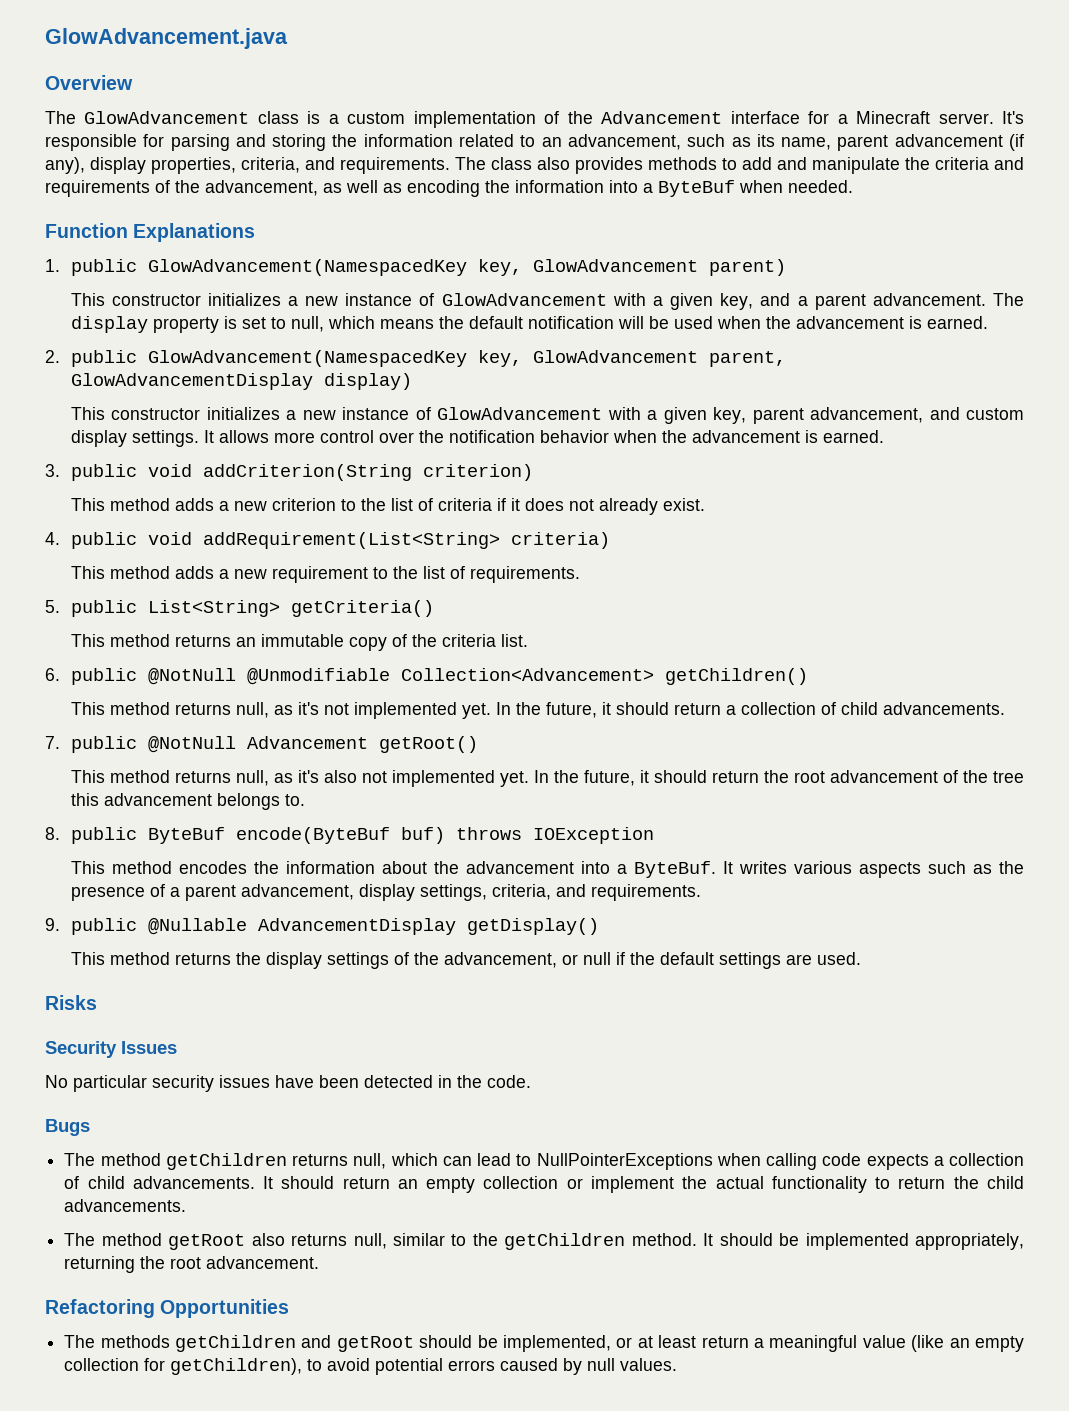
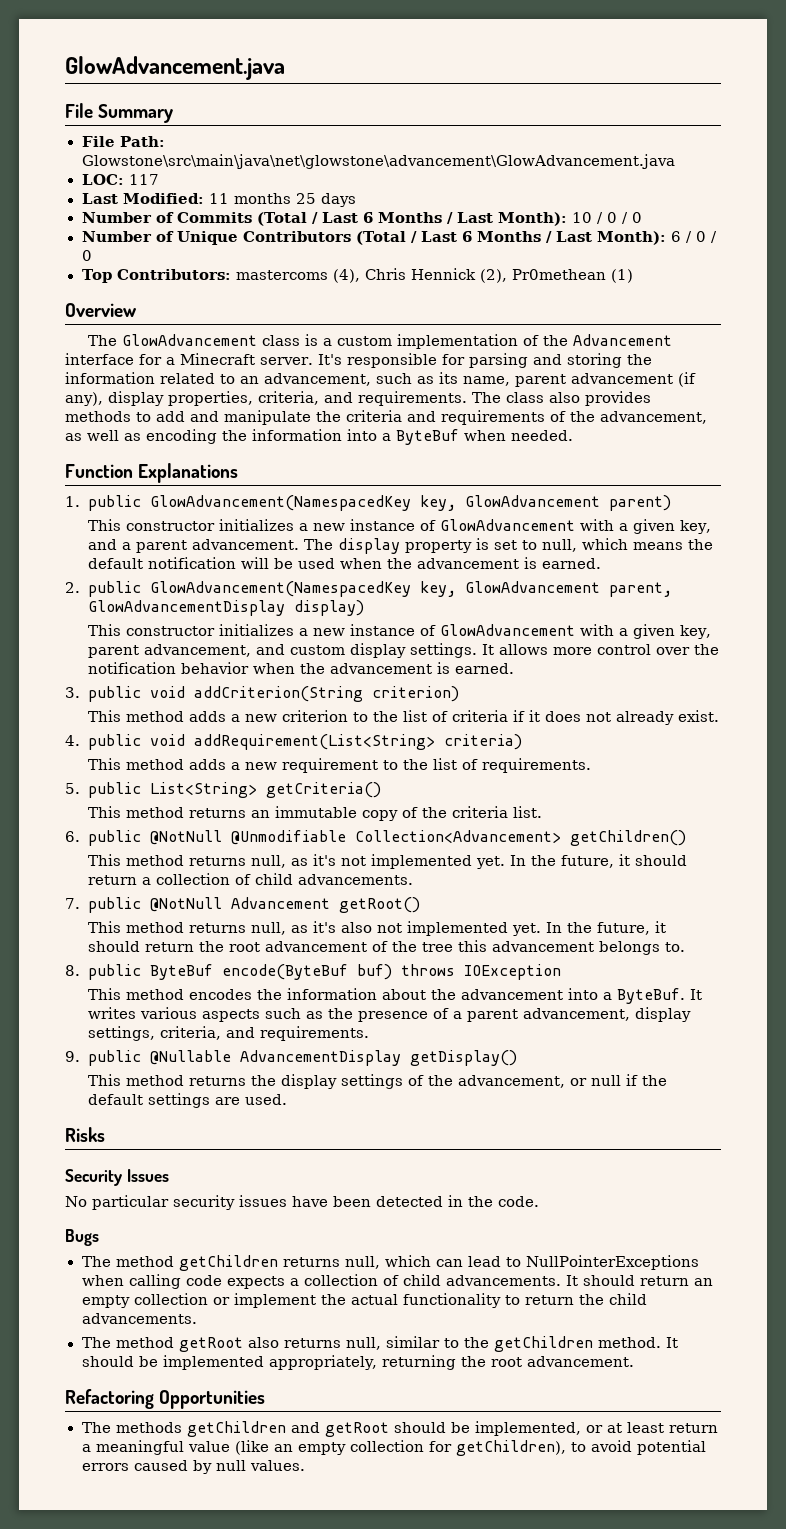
(288, 38) none -> [65,103,174,123] [81,136,165,147] [81,154,675,169] [81,174,159,185] [81,193,356,207] [81,212,643,226] [81,231,718,245] [81,250,92,261] [81,268,634,283] // File Summary // File Path: Glowstone\src\main\java\net\glowstone\advancement\GlowAdvancement.java // LOC: 117 // Last Modified: 11 months 25 days // Number of Commits (Total / Last 6 Months / Last Month): 10 / 0 / 0 // Number of Unique Contributors (Total / Last 6 Months / Last Month): 6 / 0 / 0 // Top Contributors: mastercoms (4), Chris Hennick (2), Pr0methean (1)

